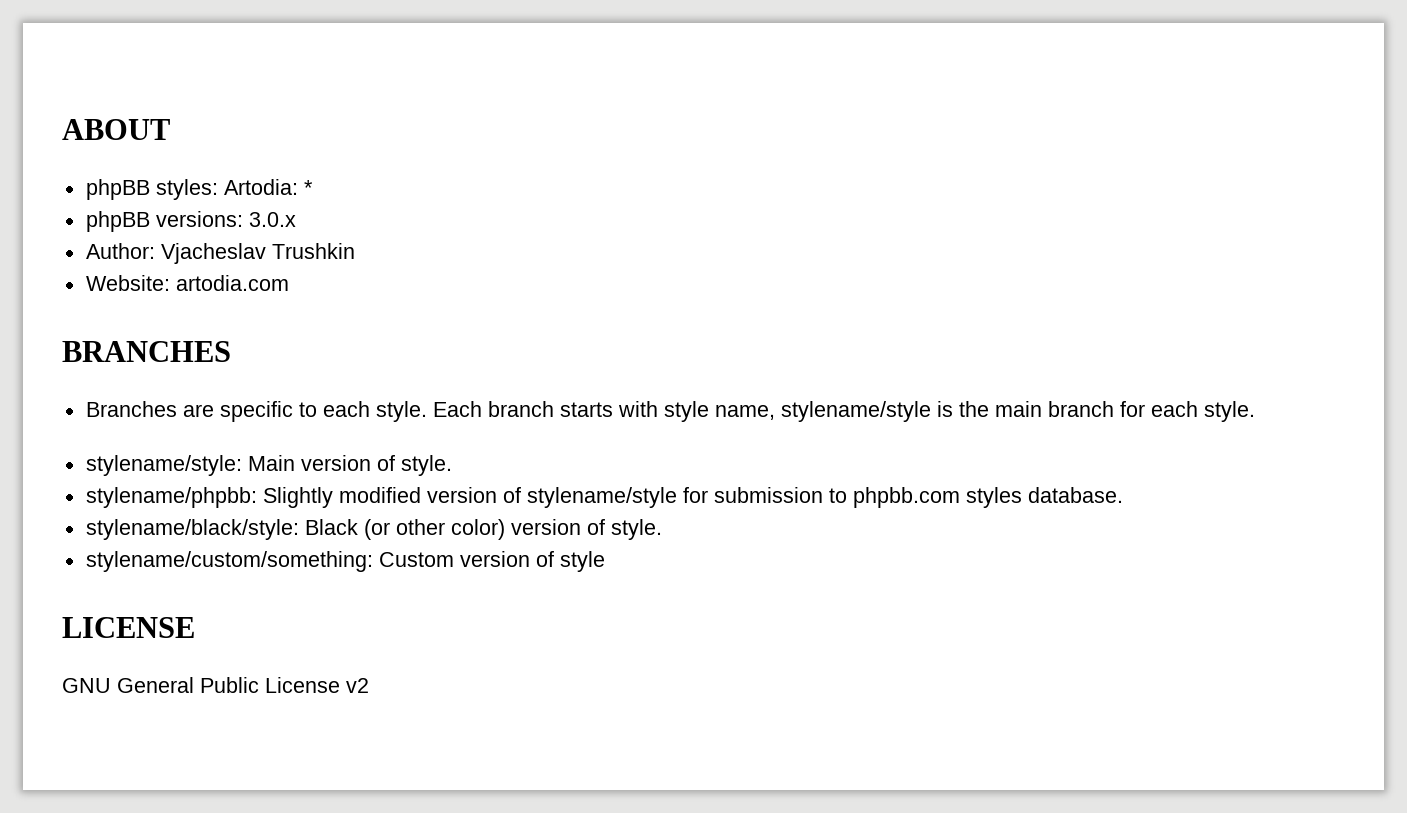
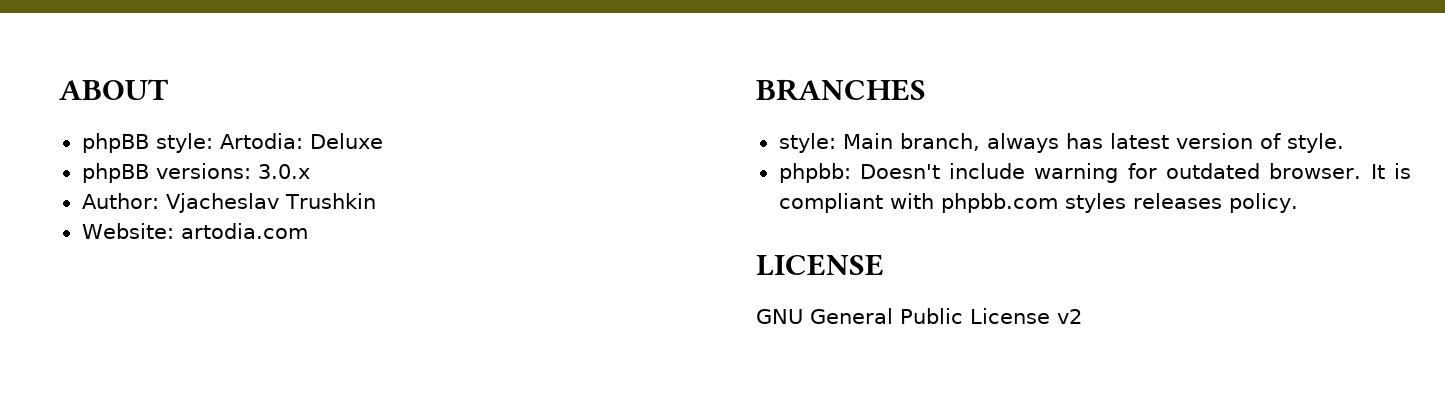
[155,179,313,200] styles: Artodia: * -> [155,133,383,153] style: Artodia: Deluxe
[85,401,1255,422] [85,455,452,476] [85,487,1123,508] [85,519,662,540] [85,551,605,572] Branches are specific to each style. Each branch starts with style name, stylename/style is the main branch for each style. // stylename/style: Main version of style. // stylename/phpbb: Slightly modified version of stylename/style for submission to phpbb.com styles database. // stylename/black/style: Black (or other color) version of style. // stylename/custom/something: Custom version of style -> [778,133,1344,153] [778,163,1411,183] [778,193,1298,213] style: Main branch, always has latest version of style. // phpbb: Doesn't include warning for outdated browser. It is compliant with phpbb.com styles releases policy.

